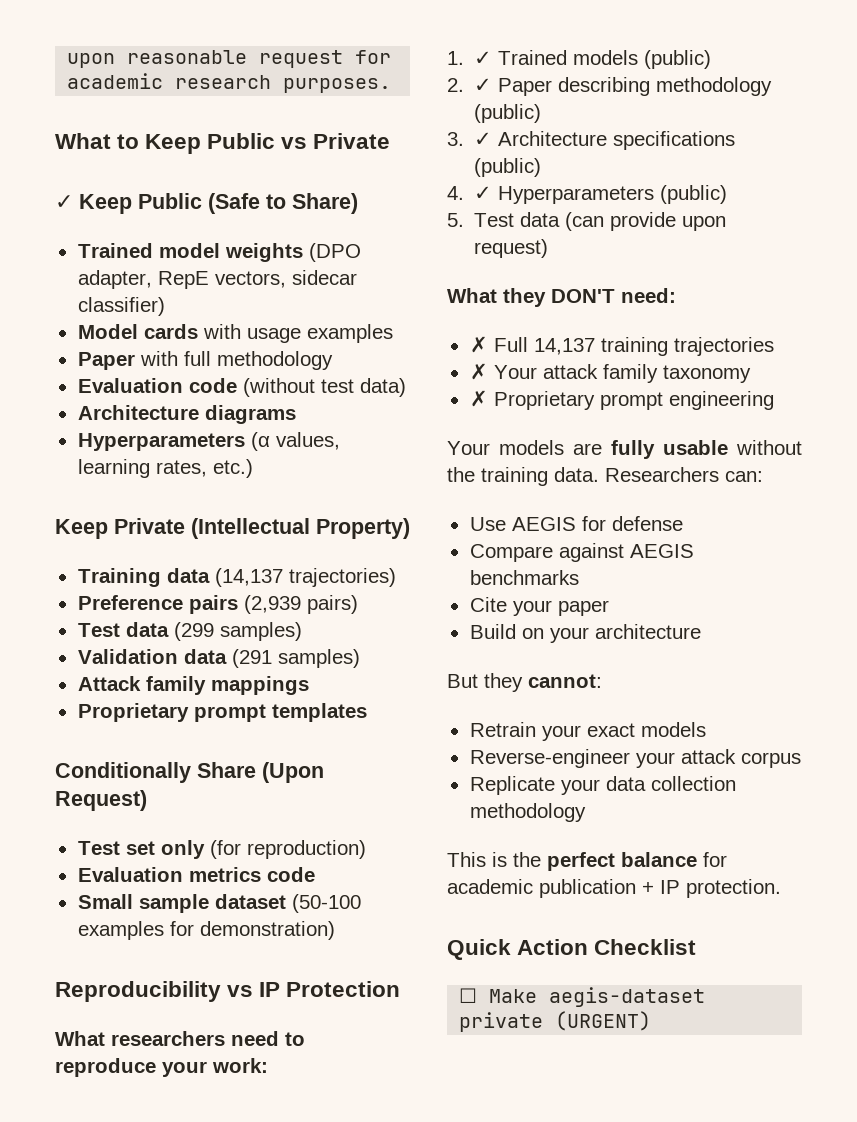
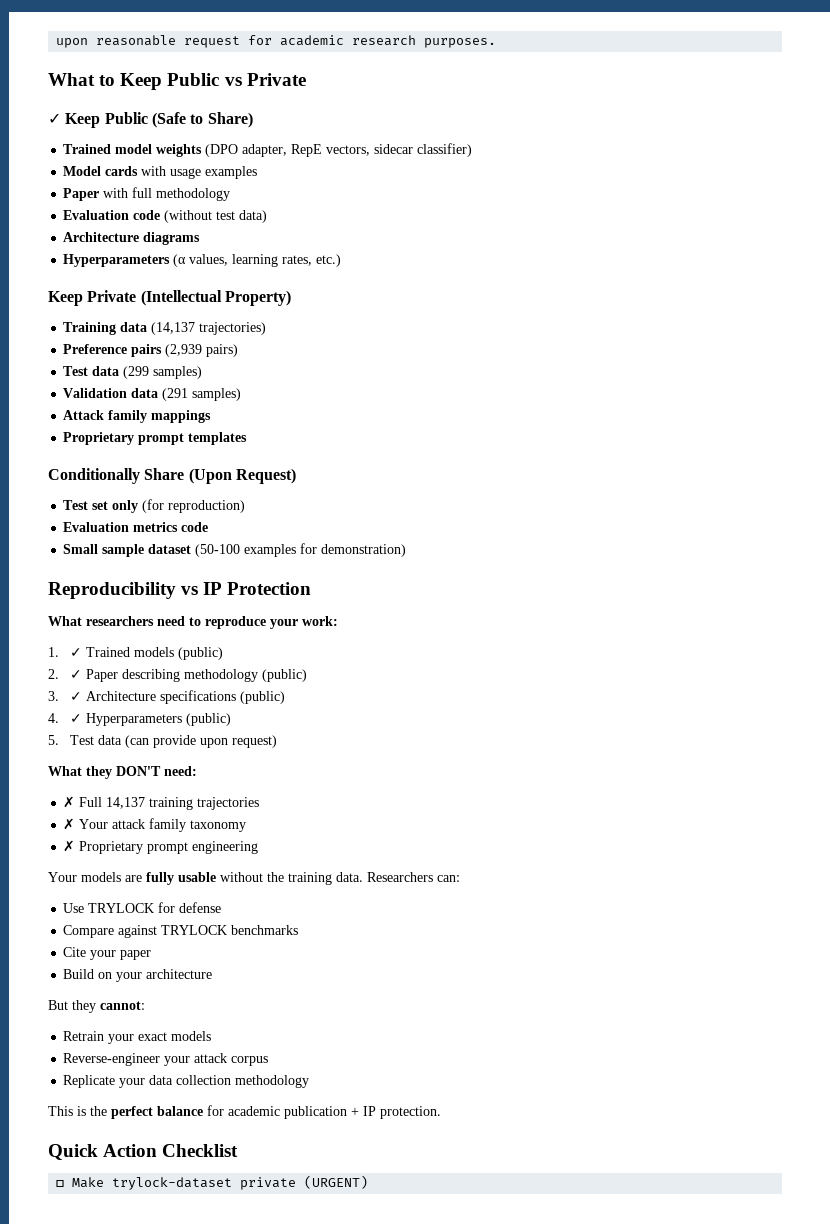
[511,517,576,531] AEGIS -> [88,903,155,913] TRYLOCK
[629,544,694,558] AEGIS -> [161,925,228,935] TRYLOCK
[549,987,706,1007] aegis-dataset -> [112,1177,233,1190] trylock-dataset

